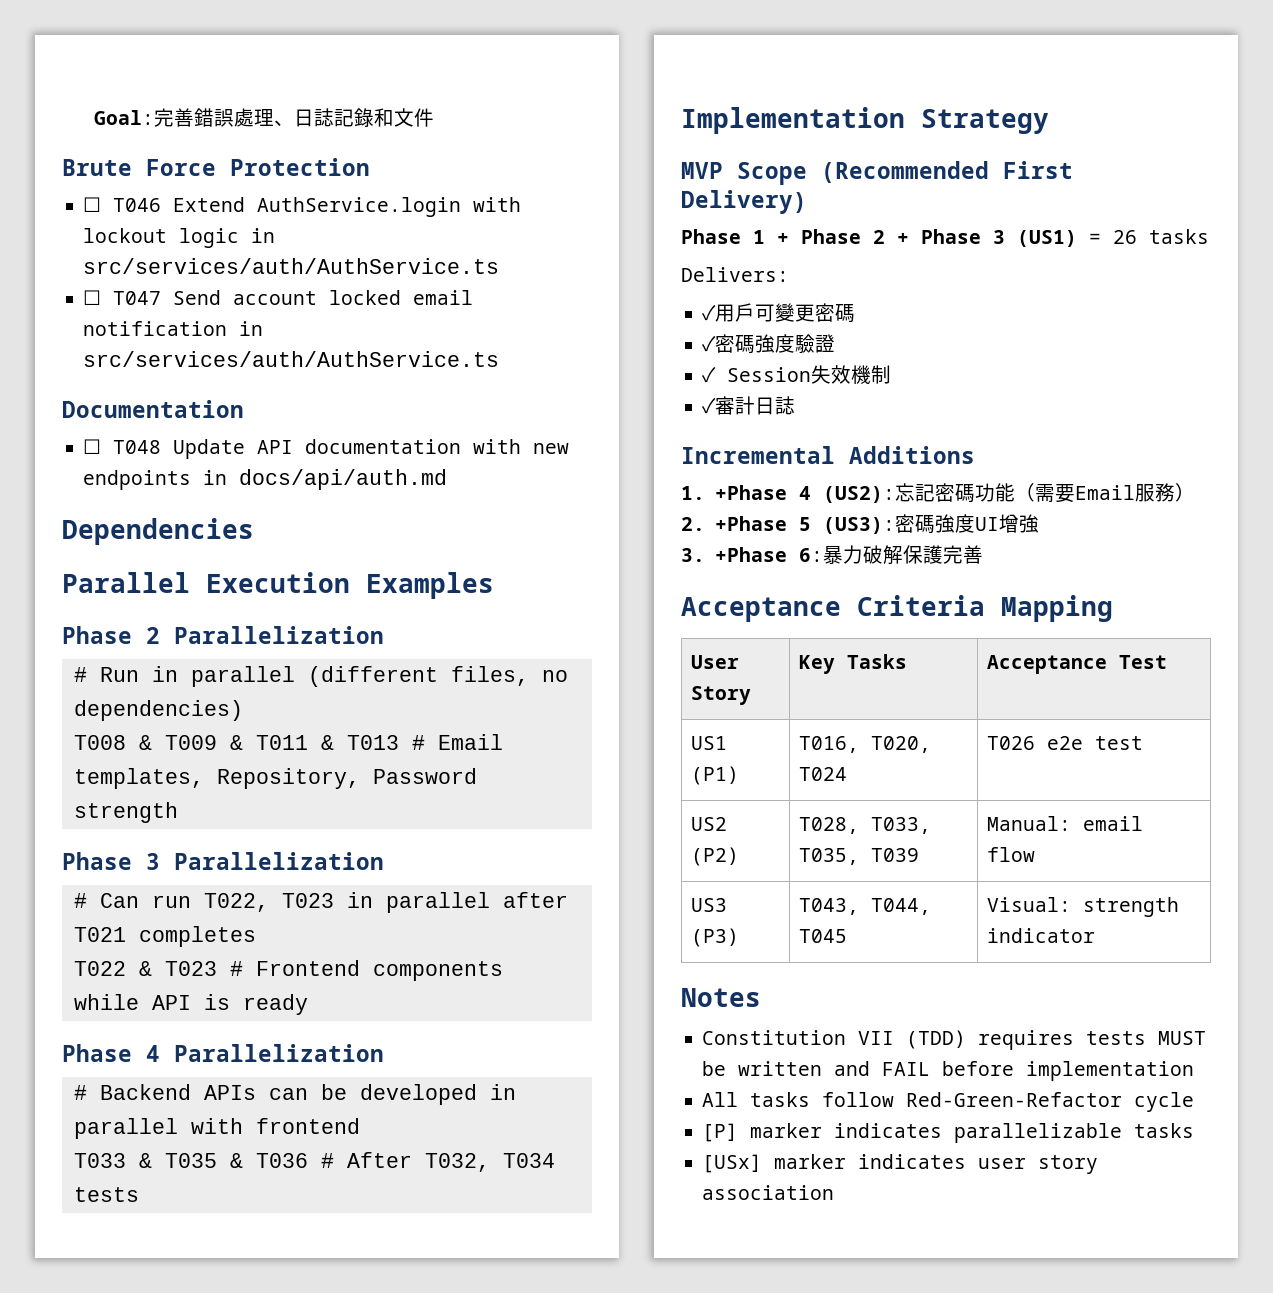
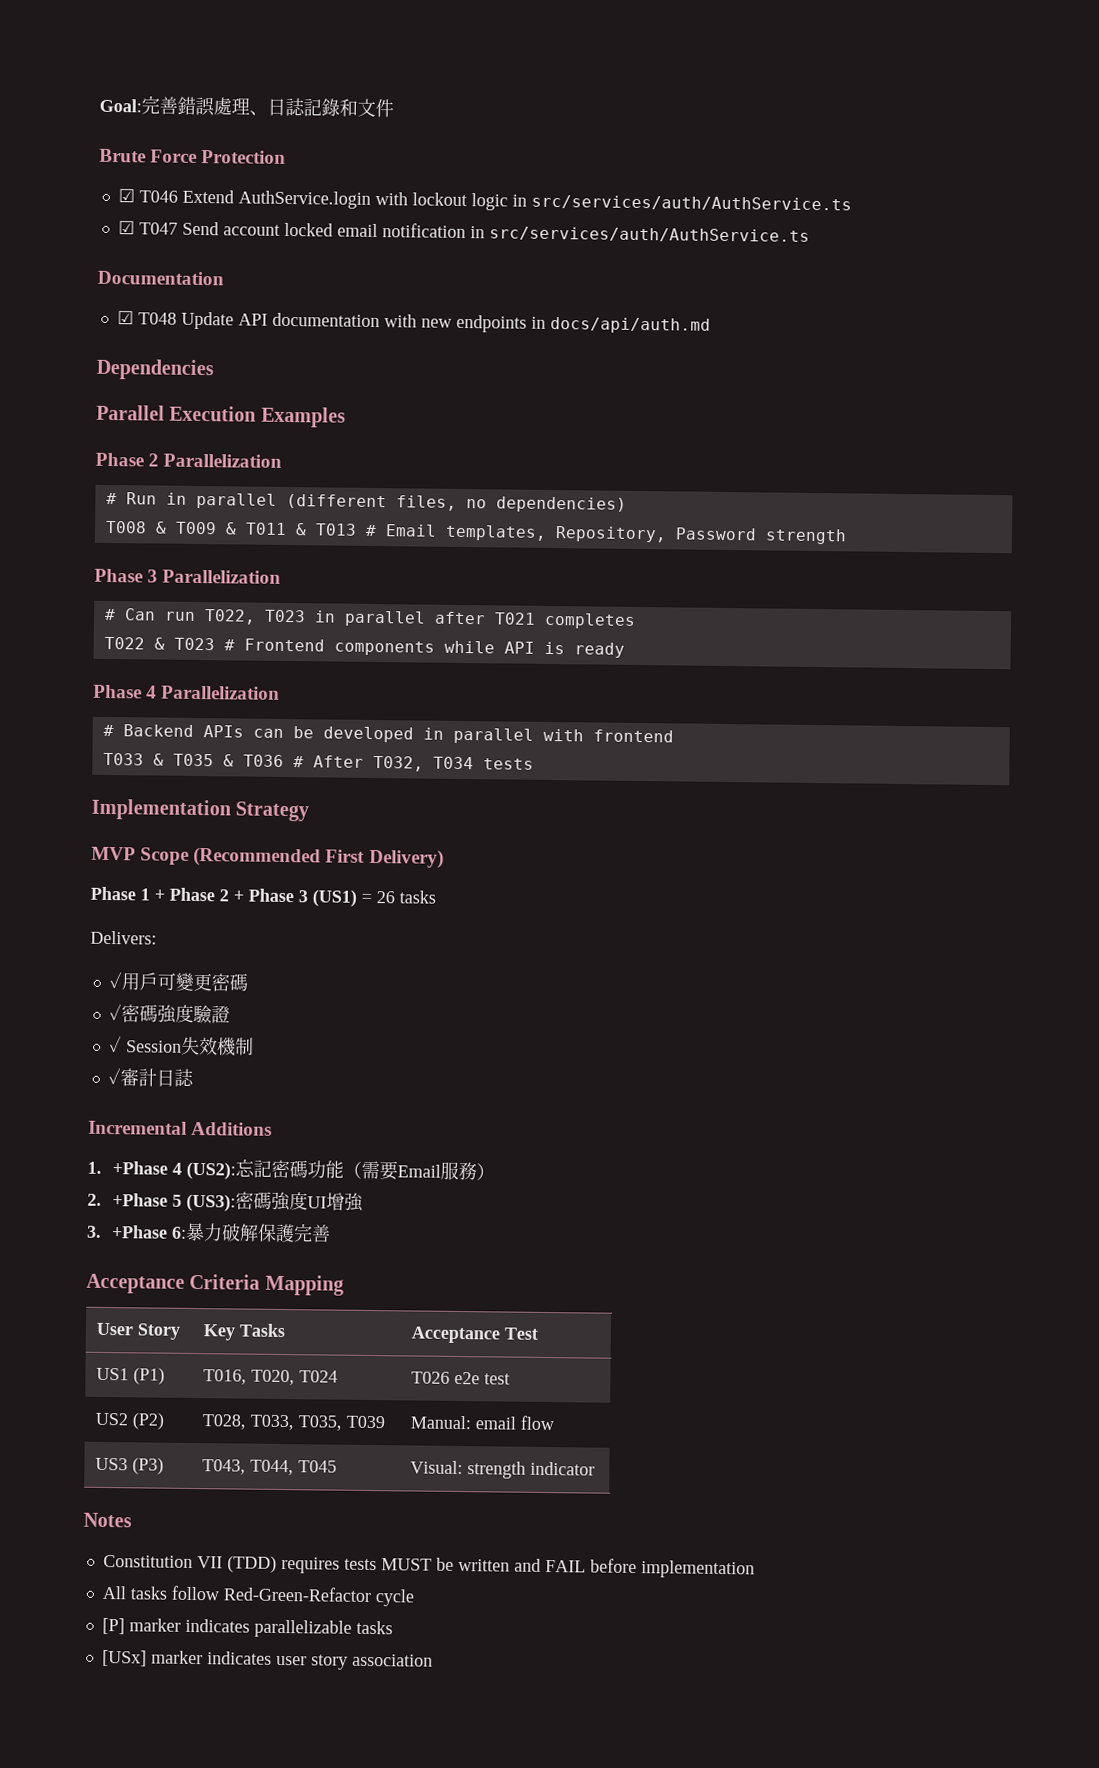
[83,197,102,212] ☐ -> [117,188,135,203] ☑
[83,290,102,305] ☐ -> [117,220,135,235] ☑
[83,439,102,454] ☐ -> [116,310,134,325] ☑

